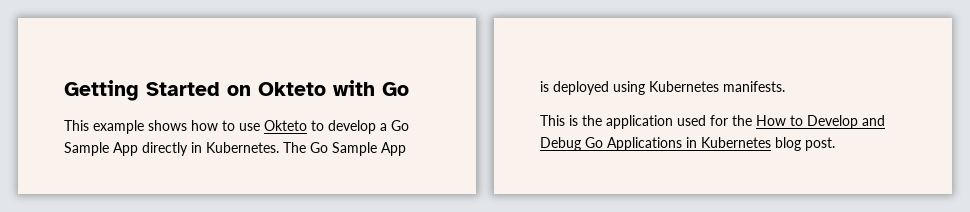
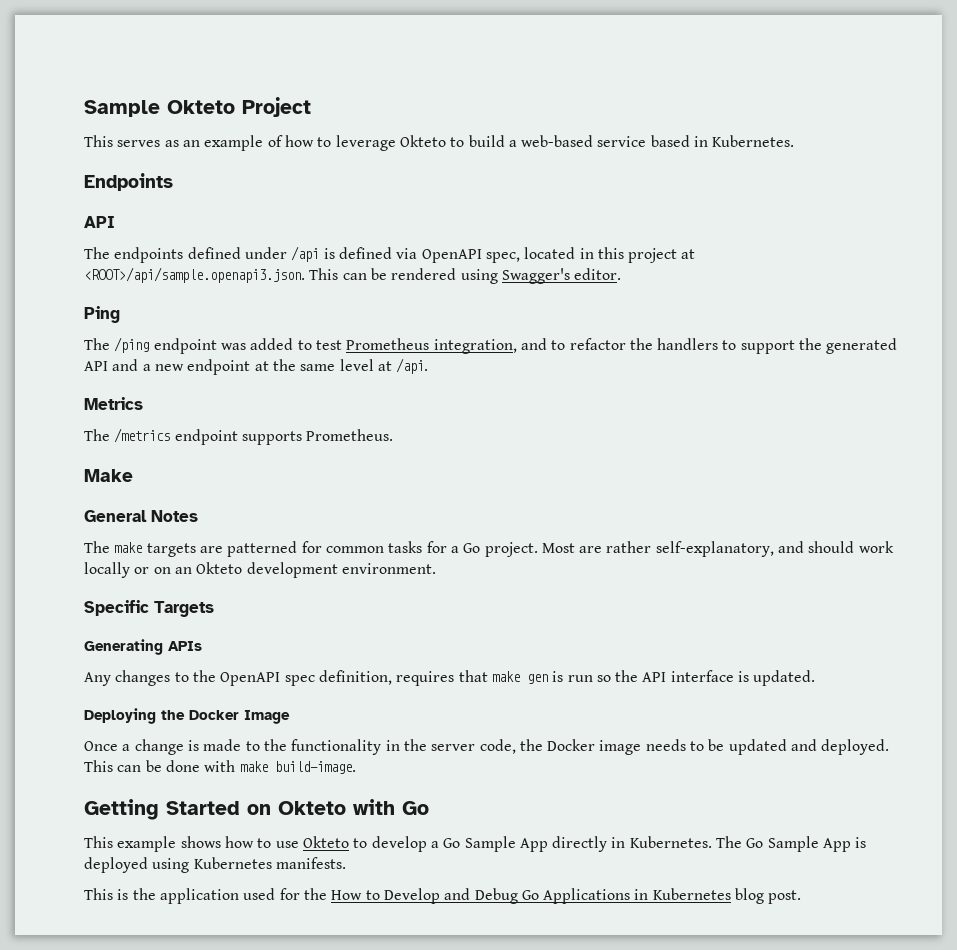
(64, 90) none -> [84,97,311,117] [84,135,795,151] [84,173,173,191] [84,216,115,228] [84,246,696,263] [84,267,622,284] [84,306,120,323] [84,337,898,354] [84,358,429,375] [84,397,143,410] [84,428,394,445] [84,469,133,482] [84,510,198,522] [84,541,894,557] [84,562,436,578] [84,600,214,617] [84,639,202,655] [84,670,816,686] [84,708,290,724] [84,739,890,755] [84,760,356,774] Sample Okteto Project // This serves as an example of how to leverage Okteto to build a web-based service based in Kubernetes. // Endpoints // API // The endpoints defined under /api is defined via OpenAPI spec, located in this project at <ROOT>/api/sample.openapi3.json. This can be rendered using Swagger's editor. // Ping // The /ping endpoint was added to test Prometheus integration, and to refactor the handlers to support the generated API and a new endpoint at the same level at /api. // Metrics // The /metrics endpoint supports Prometheus. // Make // General Notes // The make targets are patterned for common tasks for a Go project. Most are rather self-explanatory, and should work locally or on an Okteto development environment. // Specific Targets // Generating APIs // Any changes to the OpenAPI spec definition, requires that make gen is run so the API interface is updated. // Deploying the Docker Image // Once a change is made to the functionality in the server code, the Docker image needs to be updated and deployed. This can be done with make build-image. //

